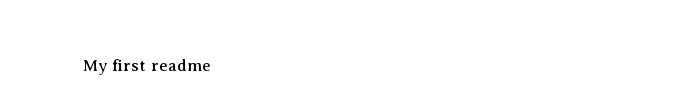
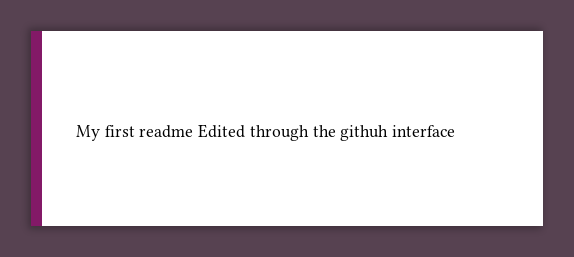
(211, 65) none -> [198,124,456,141] Edited through the githuh interface

